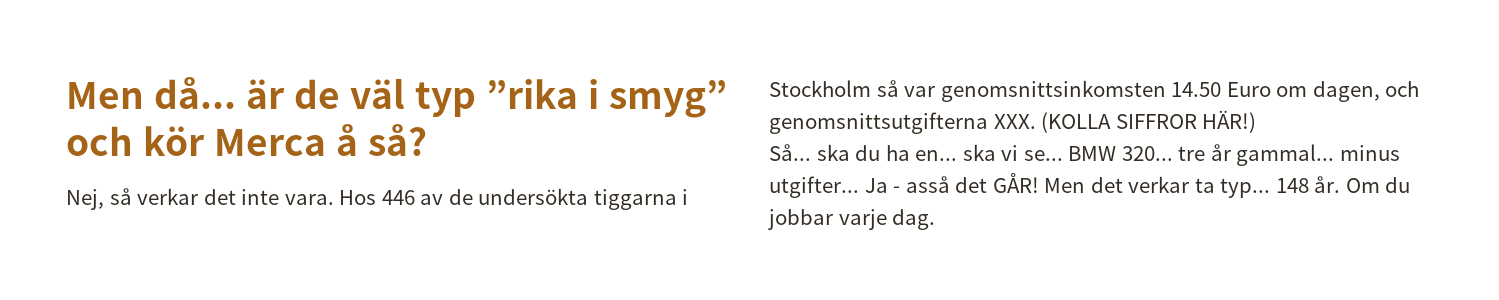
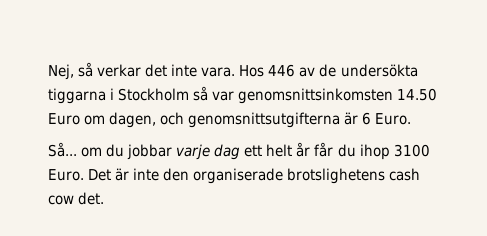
[66,77,727,118] [66,124,427,156] Men då... är de väl typ ”rika i smyg” och kör Merca å så? // -> (48, 72) none
[993,110,1257,133] [769,144,1400,166] [769,173,1411,198] [768,209,936,230] XXX. (KOLLA SIFFROR HÄR!) // Så... ska du ha en... ska vi se... BMW 320... tre år gammal... minus utgifter... Ja - asså det GÅR! Men det verkar ta typ... 148 år. Om du jobbar varje dag. -> [344,112,412,125] [48,142,430,160] [48,168,421,184] [48,192,105,205] är 6 Euro. // Så... om du jobbar varje dag ett helt år får du ihop 3100 Euro. Det är inte den organiserade brotslighetens cash cow det.

